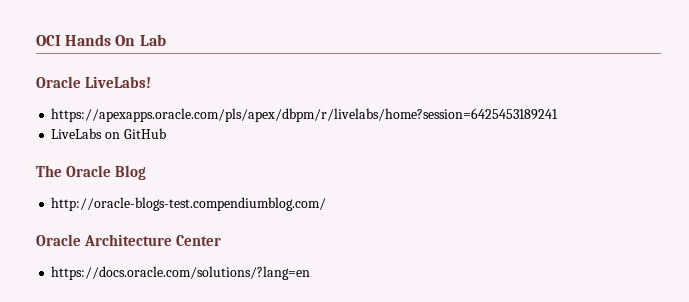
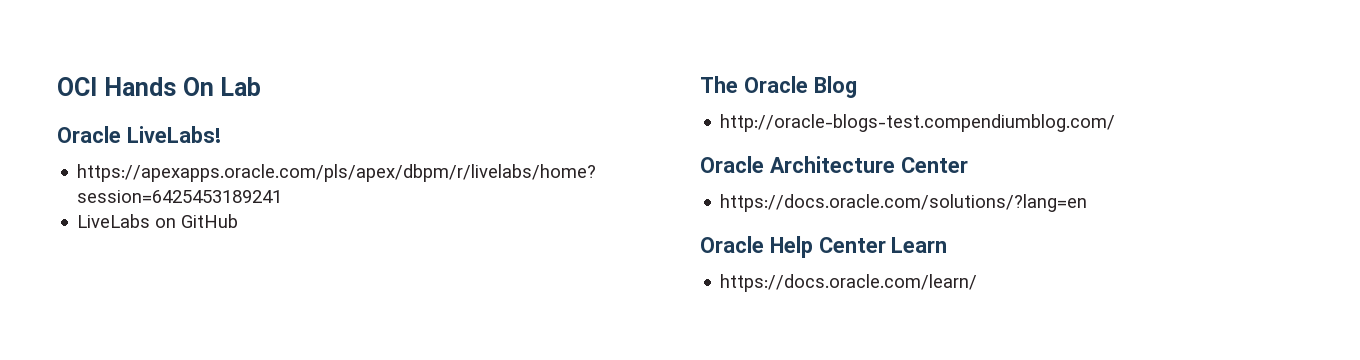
(311, 273) none -> [700,236,948,258] [720,274,978,292] // Oracle Help Center Learn // https://docs.oracle.com/learn/

